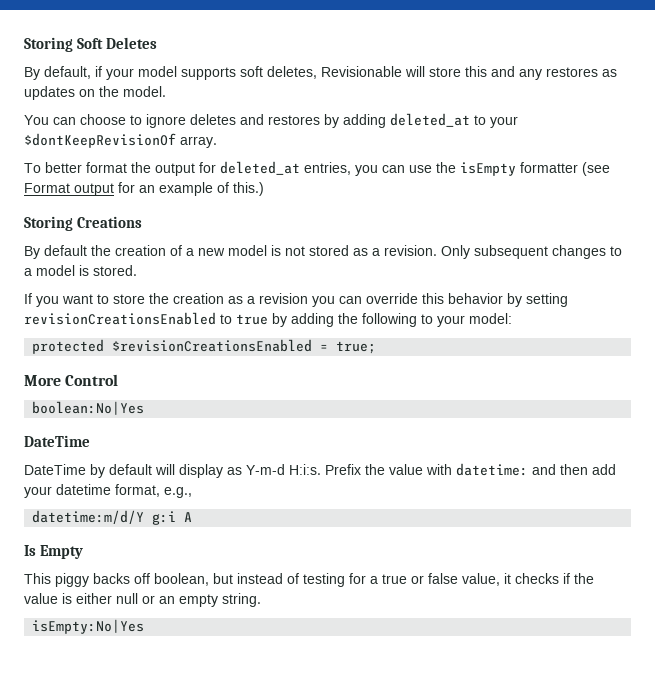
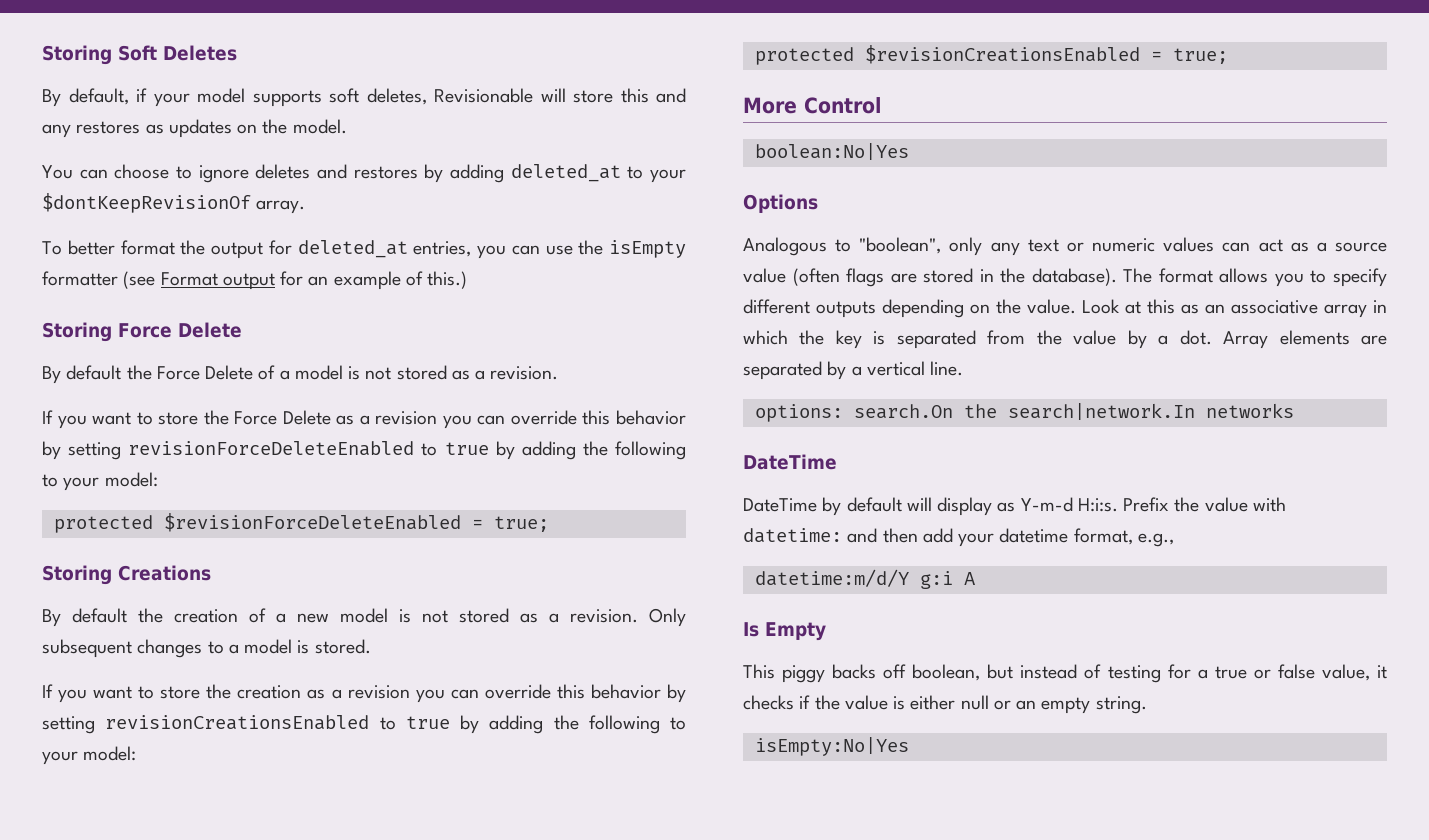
(264, 189) none -> [42,322,242,342] [42,365,559,384] [42,410,687,429] [42,441,686,460] [42,472,158,491] [53,513,549,533] // Storing Force Delete // By default the Force Delete of a model is not stored as a revision. // If you want to store the Force Delete as a revision you can override this behavior by setting revisionForceDeleteEnabled to true by adding the following to your model: // protected $revisionForceDeleteEnabled = true;
(145, 408) none -> [743,194,818,213] [743,237,1387,256] [743,268,1387,287] [743,299,1387,318] [743,330,1387,349] [743,361,964,380] [754,403,1294,422] // Options // Analogous to "boolean", only any text or numeric values can act as a source value (often flags are stored in the database). The format allows you to specify different outputs depending on the value. Look at this as an associative array in which the key is separated from the value by a dot. Array elements are separated by a vertical line. // options: search.On the search|network.In networks

